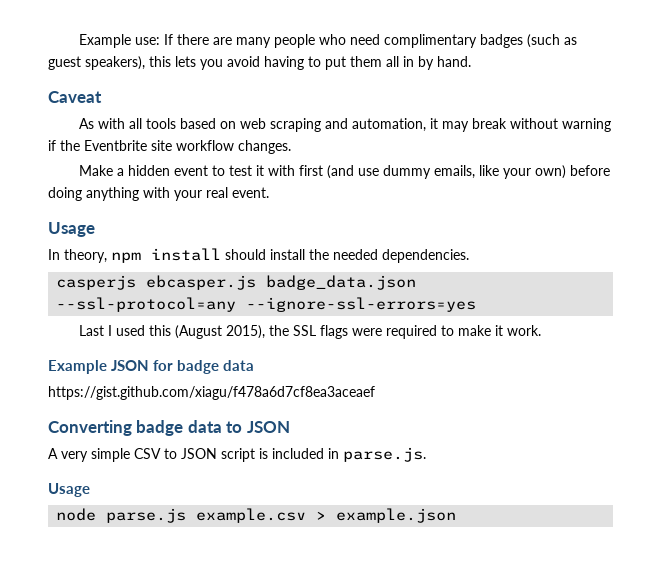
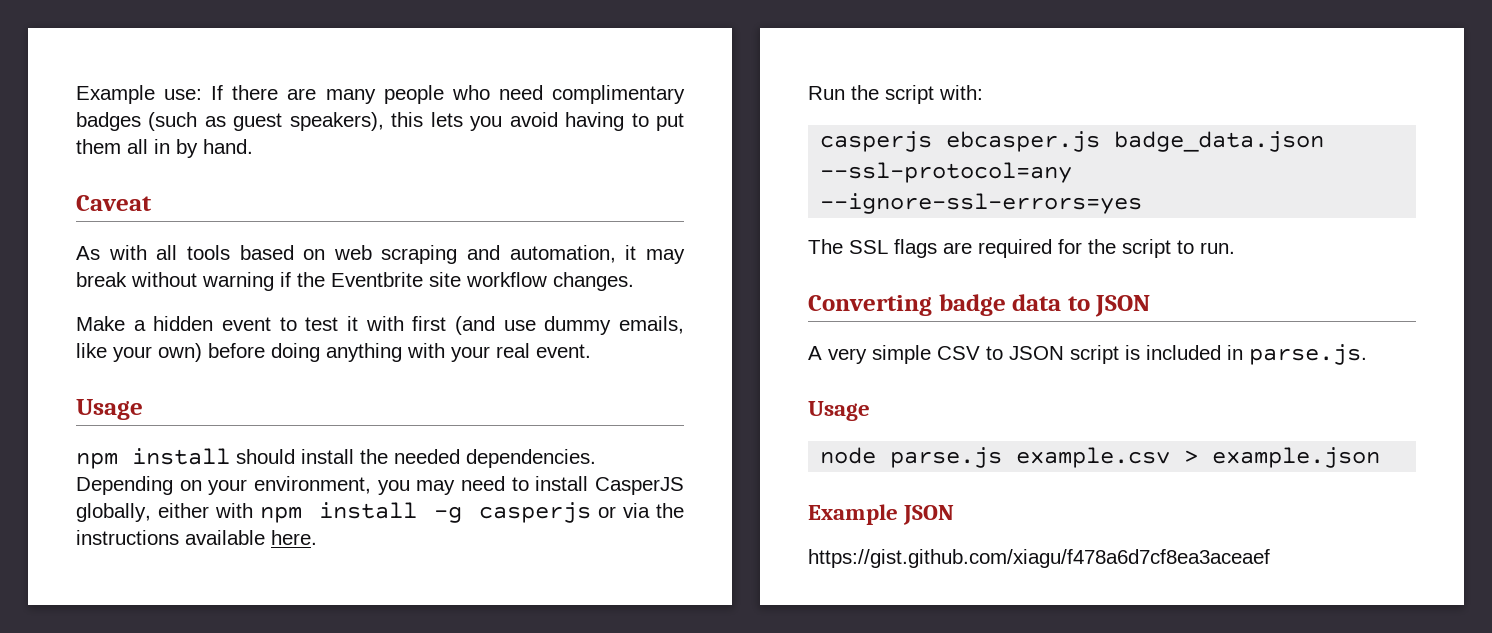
[48,249,107,263] In theory, -> (143, 409) none
(469, 256) none -> [76,476,685,495] [76,502,685,523] [76,530,317,545] [808,85,983,104] Depending on your environment, you may need to install CasperJS globally, either with npm install -g casperjs or via the instructions available here. // Run the script with:
[78,325,541,339] [48,360,255,374] [48,386,375,400] Last I used this (August 2015), the SSL flags were required to make it work. // Example JSON for badge data // https://gist.github.com/xiagu/f478a6d7cf8ea3aceaef -> [808,239,1235,258] The SSL flags are required for the script to run.
(457, 515) none -> [808,504,955,525] [808,549,1270,568] // Example JSON // https://gist.github.com/xiagu/f478a6d7cf8ea3aceaef

